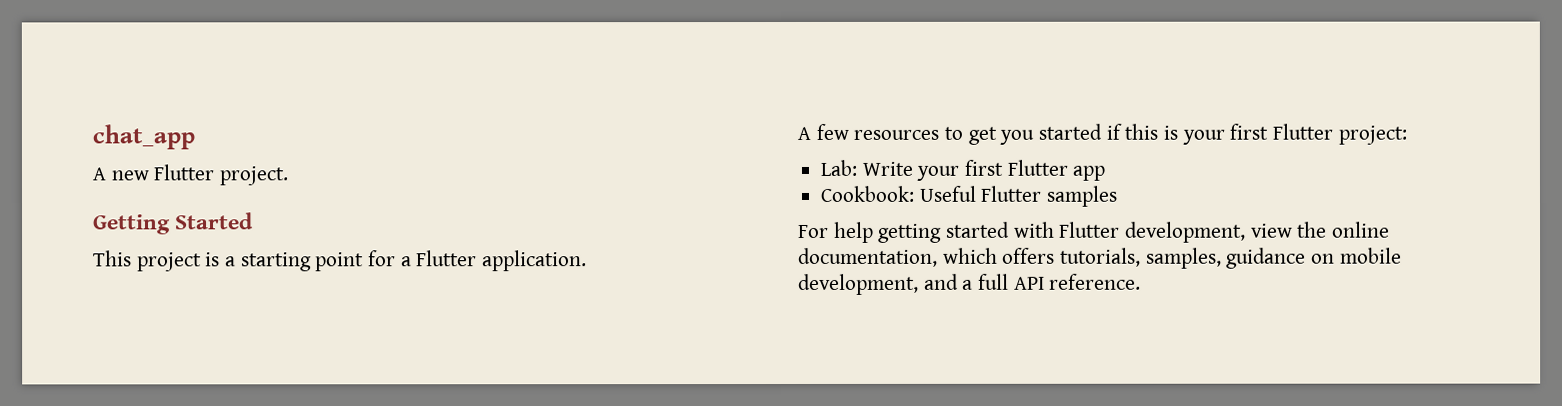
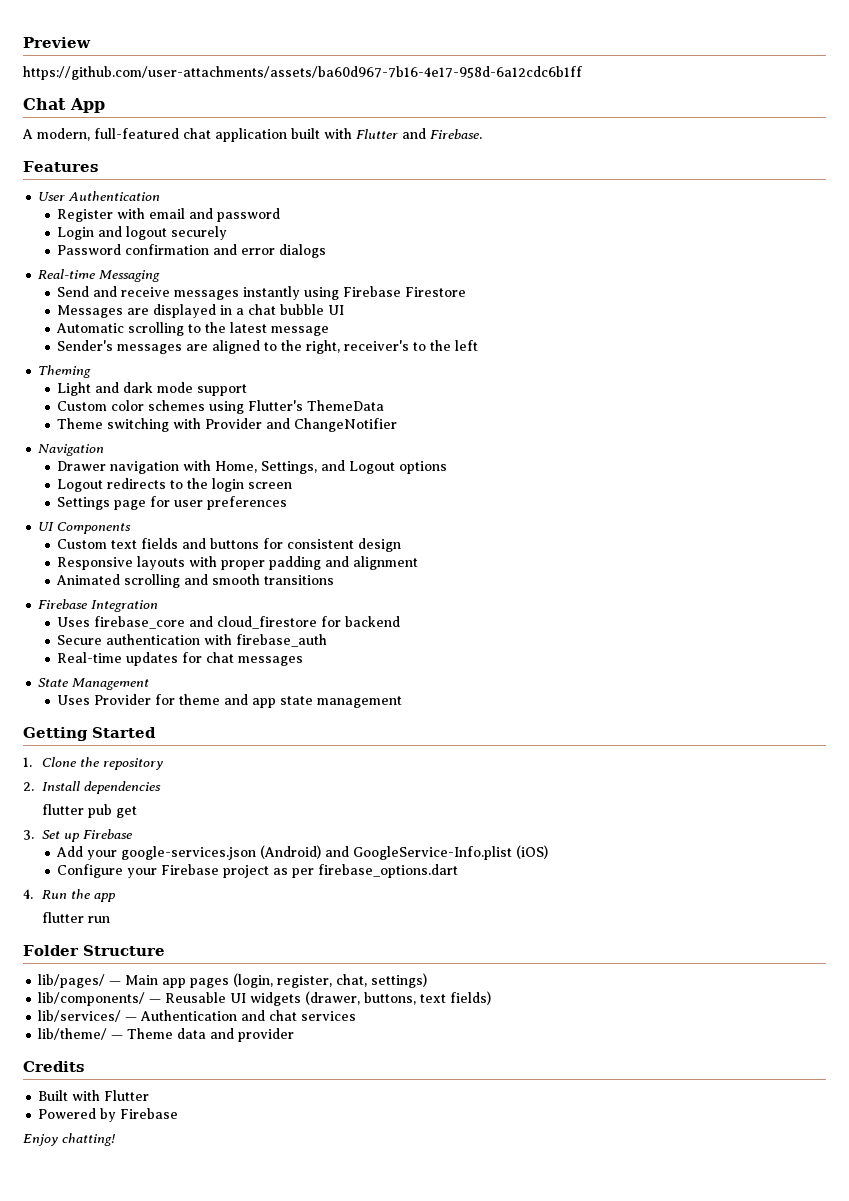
[92,124,195,150] [92,164,289,186] [93,212,255,235] [93,250,588,272] [797,123,1407,145] [820,159,1106,181] [820,185,1119,207] [798,221,1391,243] [798,247,1402,269] [798,273,1142,295] chat_app // A new Flutter project. // Getting Started // This project is a starting point for a Flutter application. // A few resources to get you started if this is your first Flutter project: // Lab: Write your first Flutter app // Cookbook: Useful Flutter samples // For help getting started with Flutter development, view the online documentation, which offers tutorials, samples, guidance on mobile development, and a full API reference. -> [23,37,91,48] [23,66,582,80] [23,98,105,113] [22,128,482,142] [23,161,98,172] [38,191,161,201] [57,208,281,222] [57,226,228,240] [57,244,327,258] [38,269,161,282] [57,286,467,300] [57,304,345,318] [56,322,330,336] [57,340,479,354] [38,365,92,378] [57,382,248,396] [57,400,385,414] [57,418,398,432] [38,444,105,456] [57,460,448,474] [57,478,293,492] [57,496,288,510] [38,522,132,534] [57,538,402,552] [57,556,419,570] [56,574,335,588] [38,599,159,612] [57,616,401,629] [57,634,328,647] [57,652,304,666] [38,678,150,690] [57,694,403,708] [23,727,156,741] [23,757,163,770] [23,781,161,794] [41,804,137,818] [23,829,132,842] [56,845,549,860] [57,864,459,878] [23,889,116,902] [41,912,110,923] [23,945,165,956] [38,973,428,988] [38,991,492,1006] [38,1010,357,1022] [38,1028,295,1042] [23,1061,84,1072] [38,1090,150,1101] [38,1108,179,1122] [23,1133,115,1146] Preview // https://github.com/user-attachments/assets/ba60d967-7b16-4e17-958d-6a12cdc6b1ff // Chat App // A modern, full-featured chat application built with Flutter and Firebase. // Features // User Authentication // Register with email and password // Login and logout securely // Password confirmation and error dialogs // Real-time Messaging // Send and receive messages instantly using Firebase Firestore // Messages are displayed in a chat bubble UI // Automatic scrolling to the latest message // Sender's messages are aligned to the right, receiver's to the left // Theming // Light and dark mode support // Custom color schemes using Flutter's ThemeData // Theme switching with Provider and ChangeNotifier // Navigation // Drawer navigation with Home, Settings, and Logout options // Logout redirects to the login screen // Settings page for user preferences // UI Components // Custom text fields and buttons for consistent design // Responsive layouts with proper padding and alignment // Animated scrolling and smooth transitions // Firebase Integration // Uses firebase_core and cloud_firestore for backend // Secure authentication with firebase_auth // Real-time updates for chat messages // State Management // Uses Provider for theme and app state management // Getting Started // 1. Clone the repository // 2. Install dependencies // flutter pub get // 3. Set up Firebase // Add your google-services.json (Android) and GoogleService-Info.plist (iOS) // Configure your Firebase project as per firebase_options.dart // 4. Run the app // flutter run // Folder Structure // lib/pages/ — Main app pages (login, register, chat, settings) // lib/components/ — Reusable UI widgets (drawer, buttons, text fields) // lib/services/ — Authentication and chat services // lib/theme/ — Theme data and provider // Credits // Built with Flutter // Powered by Firebase // Enjoy chatting!

